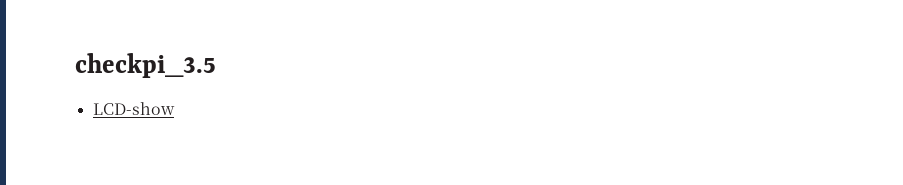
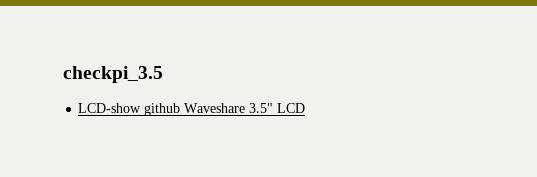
(175, 108) none -> [144,103,306,116] github Waveshare 3.5" LCD

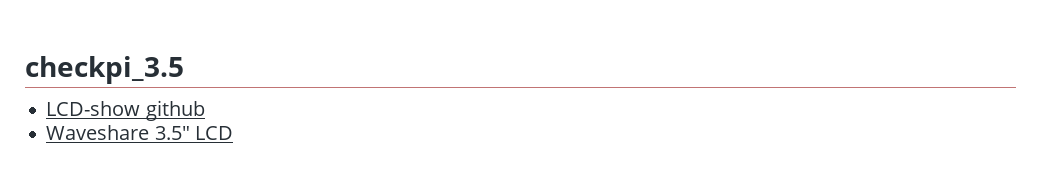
(181, 109) none -> (205, 110) //

